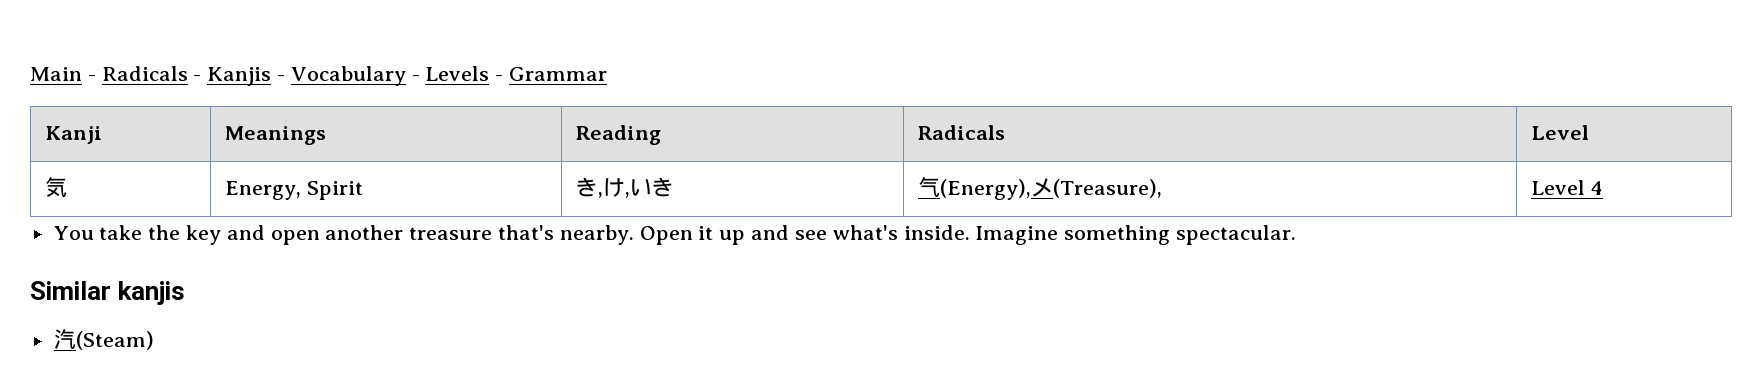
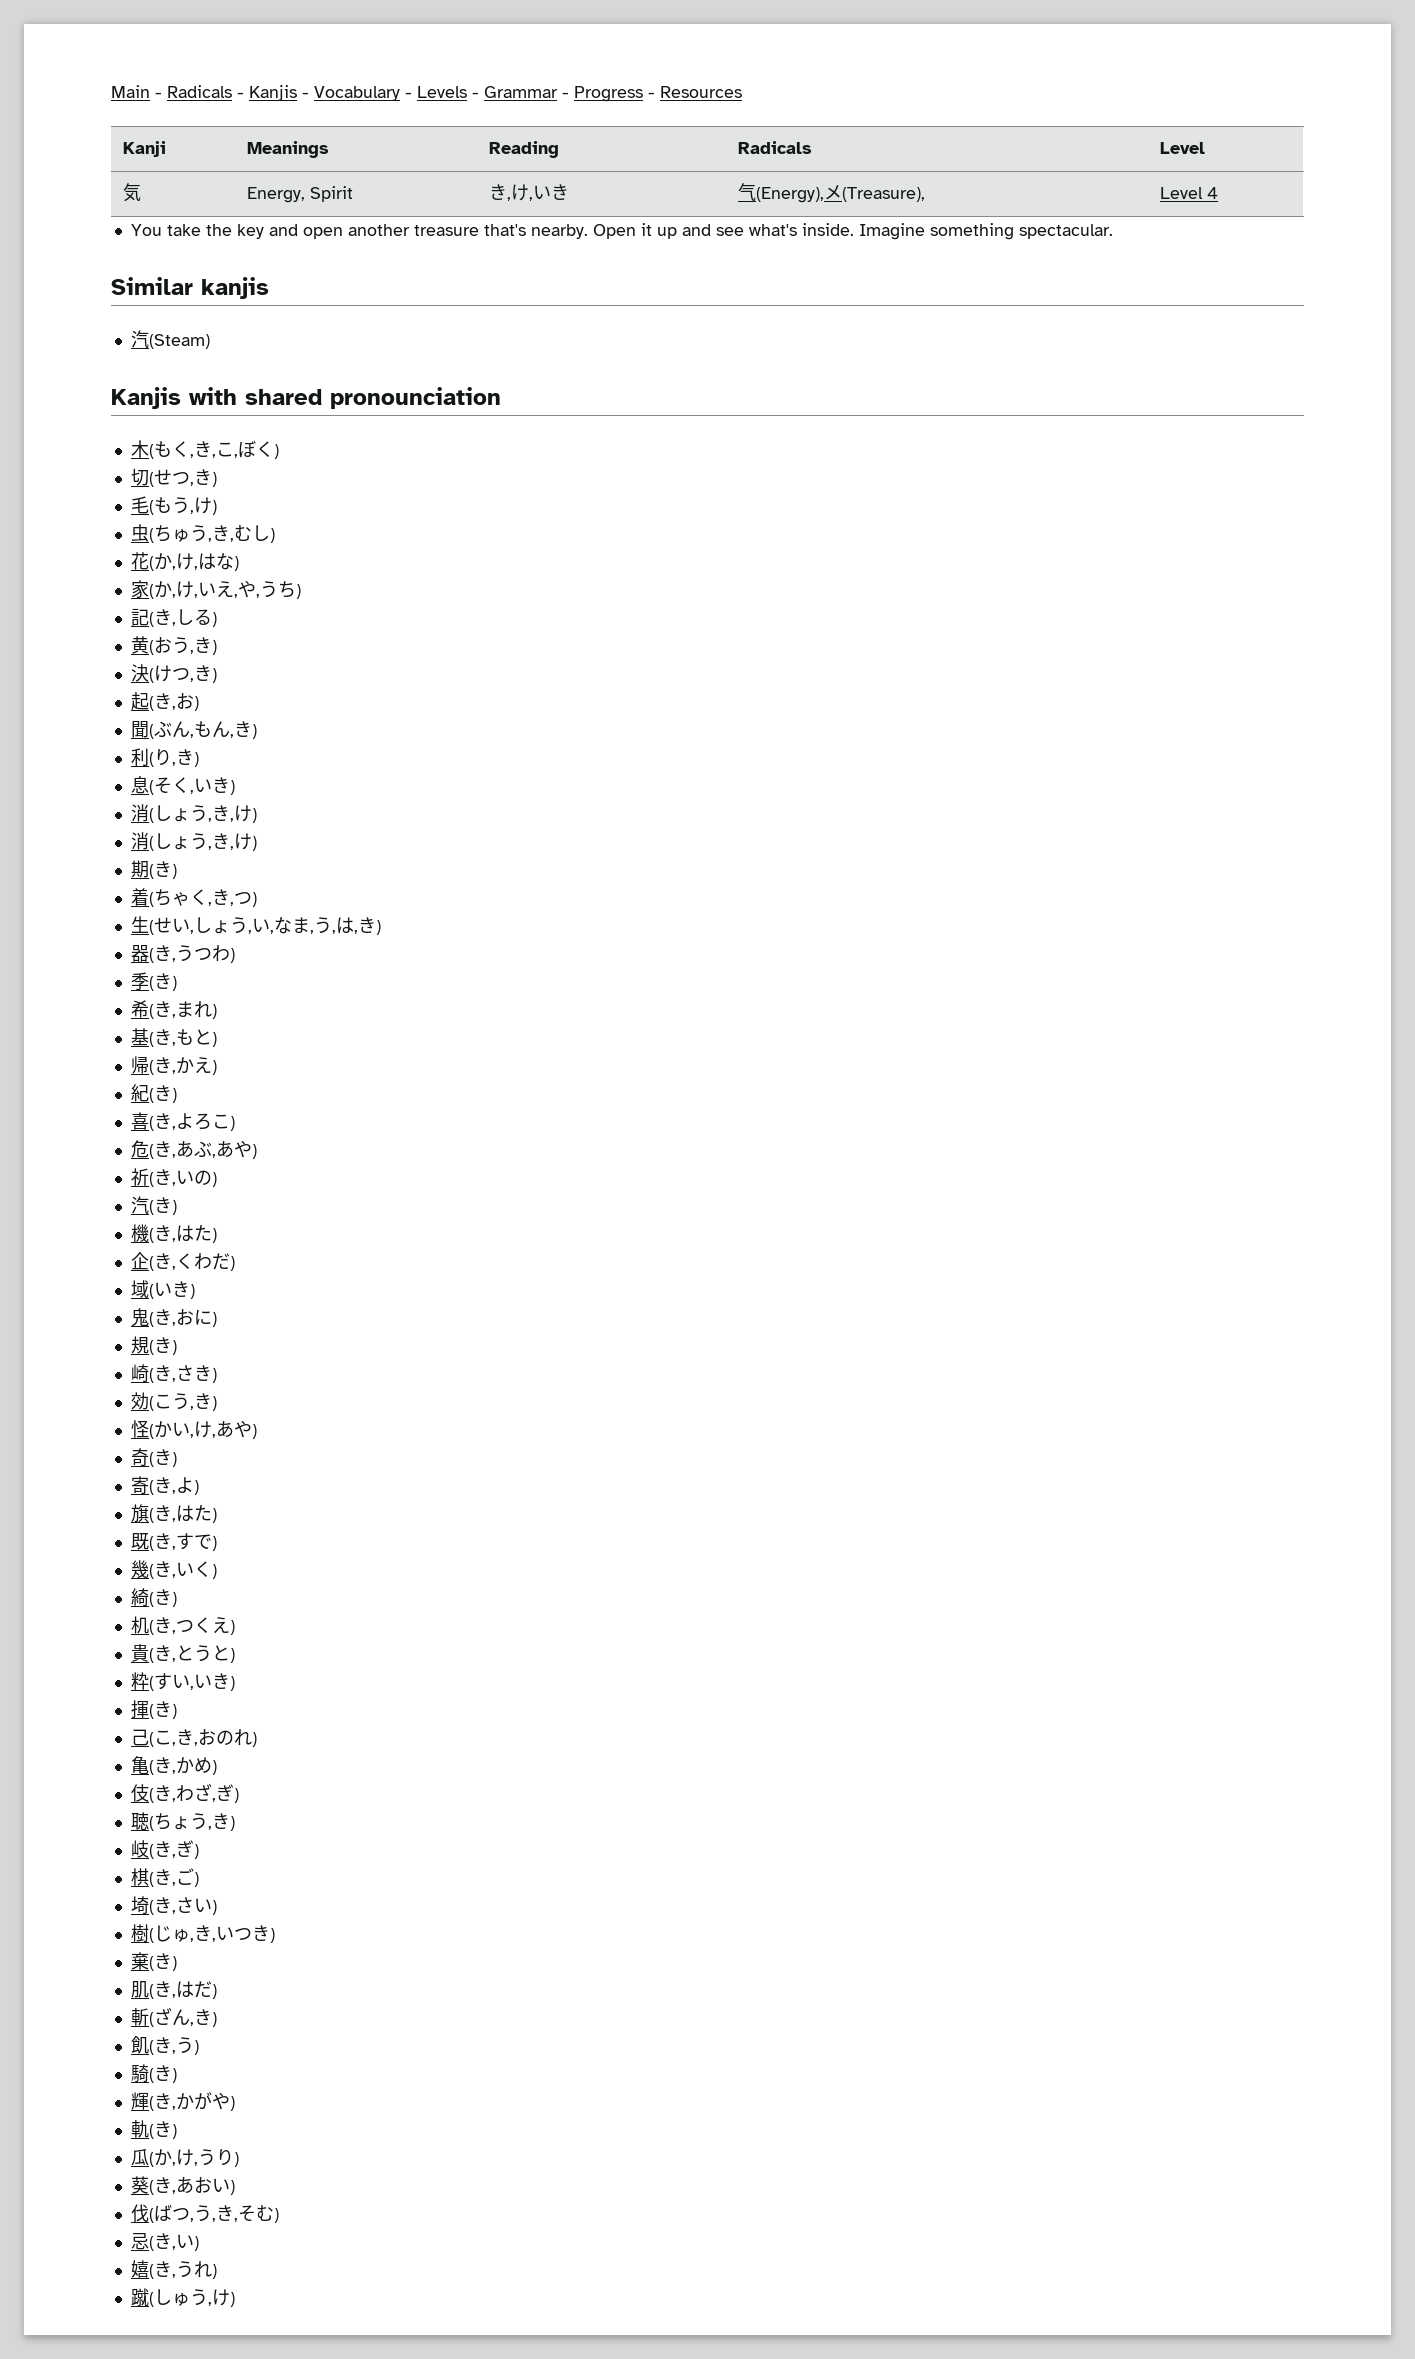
(608, 74) none -> [562,86,742,102] - Progress - Resources
(154, 340) none -> [111,387,501,409] [130,440,279,459] [130,468,217,487] [130,496,217,515] [130,524,275,543] [130,552,239,571] [130,580,301,599] [130,608,217,627] [130,636,217,655] [130,664,217,683] [130,692,199,711] [130,721,257,739] [130,748,199,767] [130,776,235,795] [130,804,257,823] [130,832,257,851] [130,860,177,879] [130,888,257,907] [130,916,381,935] [130,945,235,963] [130,972,177,991] [130,1000,217,1019] [130,1028,217,1047] [130,1056,217,1075] [130,1084,177,1103] [130,1112,235,1131] [130,1140,257,1159] [130,1168,217,1187] [130,1196,177,1215] [130,1224,217,1243] [130,1252,235,1271] [130,1280,195,1299] [130,1308,217,1327] [130,1336,177,1355] [130,1364,217,1383] [130,1392,217,1411] [130,1420,257,1439] [130,1448,177,1467] [130,1476,199,1495] [130,1504,217,1523] [130,1533,217,1551] [130,1560,217,1579] [130,1588,177,1607] [130,1616,235,1635] [130,1644,235,1663] [130,1672,235,1691] [130,1700,177,1719] [130,1729,257,1747] [130,1756,217,1775] [130,1783,239,1803] [130,1812,235,1831] [130,1840,199,1859] [130,1868,199,1887] [130,1896,217,1915] [130,1924,275,1943] [130,1952,177,1971] [130,1981,217,1999] [130,2007,217,2027] [130,2036,199,2055] [130,2064,177,2083] [130,2092,235,2111] [130,2120,177,2139] [130,2149,239,2167] [130,2176,235,2195] [130,2204,279,2223] [130,2233,199,2251] [130,2260,217,2279] [130,2288,235,2307] // Kanjis with shared pronounciation // 木(もく,き,こ,ぼく) // 切(せつ,き) // 毛(もう,け) // 虫(ちゅう,き,むし) // 花(か,け,はな) // 家(か,け,いえ,や,うち) // 記(き,しる) // 黄(おう,き) // 決(けつ,き) // 起(き,お) // 聞(ぶん,もん,き) // 利(り,き) // 息(そく,いき) // 消(しょう,き,け) // 消(しょう,き,け) // 期(き) // 着(ちゃく,き,つ) // 生(せい,しょう,い,なま,う,は,き) // 器(き,うつわ) // 季(き) // 希(き,まれ) // 基(き,もと) // 帰(き,かえ) // 紀(き) // 喜(き,よろこ) // 危(き,あぶ,あや) // 祈(き,いの) // 汽(き) // 機(き,はた) // 企(き,くわだ) // 域(いき) // 鬼(き,おに) // 規(き) // 崎(き,さき) // 効(こう,き) // 怪(かい,け,あや) // 奇(き) // 寄(き,よ) // 旗(き,はた) // 既(き,すで) // 幾(き,いく) // 綺(き) // 机(き,つくえ) // 貴(き,とうと) // 粋(すい,いき) // 揮(き) // 己(こ,き,おのれ) // 亀(き,かめ) // 伎(き,わざ,ぎ) // 聴(ちょう,き) // 岐(き,ぎ) // 棋(き,ご) // 埼(き,さい) // 樹(じゅ,き,いつき) // 棄(き) // 肌(き,はだ) // 斬(ざん,き) // 飢(き,う) // 騎(き) // 輝(き,かがや) // 軌(き) // 瓜(か,け,うり) // 葵(き,あおい) // 伐(ばつ,う,き,そむ) // 忌(き,い) // 嬉(き,うれ) // 蹴(しゅう,け)

